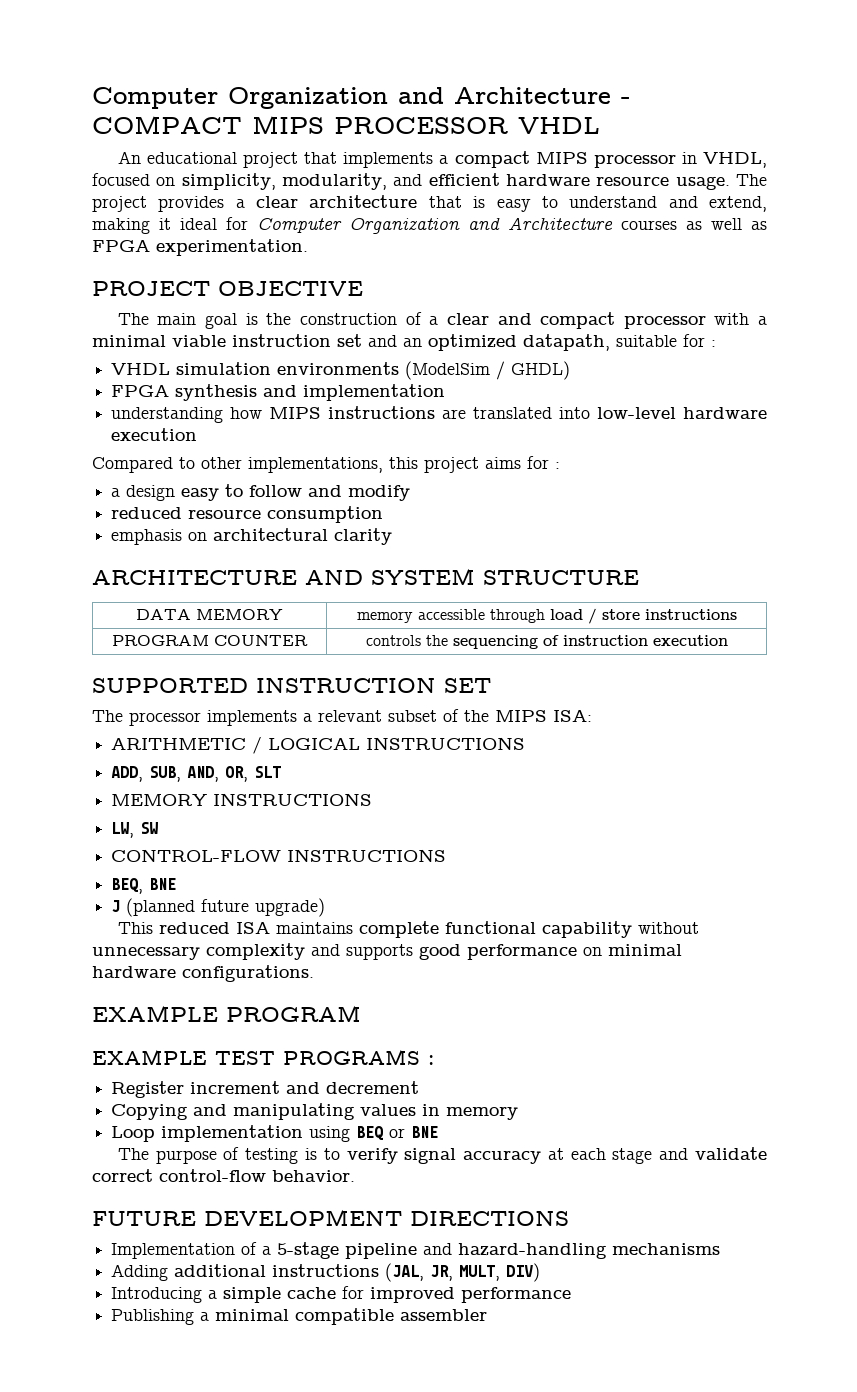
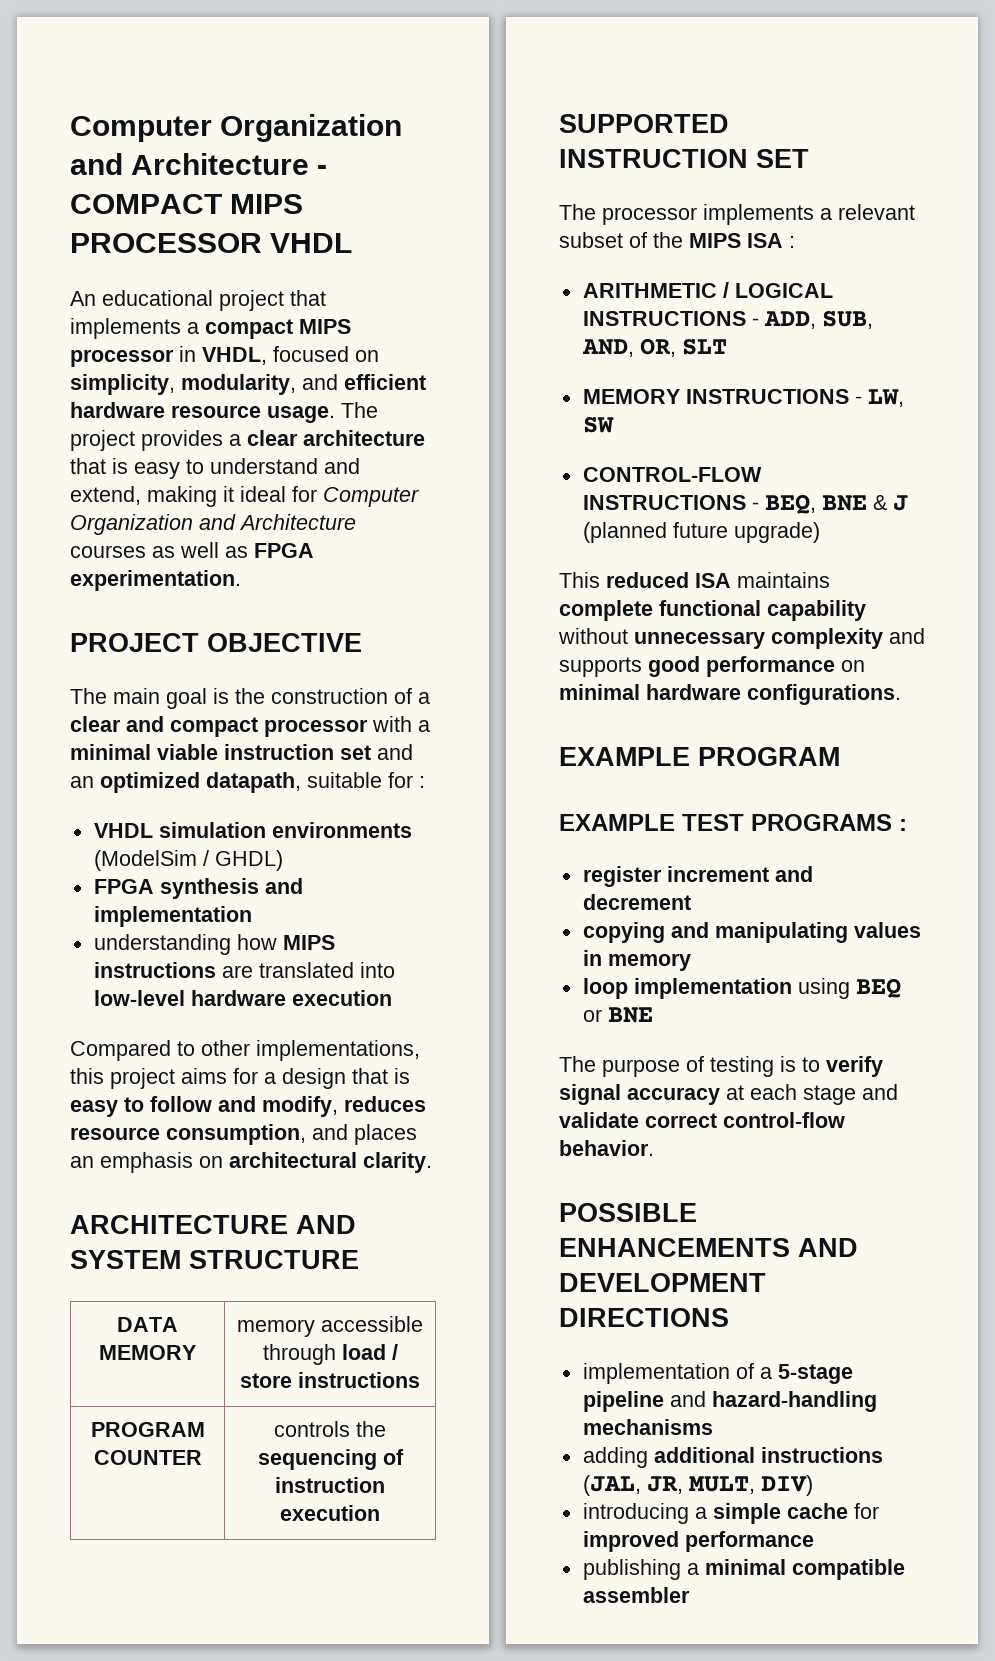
[555,462,560,469] : // -> (258, 1076) none
(176, 493) none -> [352,1068,410,1084] that is
[348,485,411,501] [111,506,384,523] modify // reduced resource consumption // -> [262,1096,426,1117] [70,1124,417,1145] [70,1156,94,1168] modify, reduces resource consumption, and places an
[334,528,393,545] clarity -> [363,1152,432,1173] clarity.
[553,710,592,722] ISA: -> [747,233,795,248] ISA :
(526, 743) // -> [751,318,759,326] -
(373, 799) // -> [854,396,862,404] -
(447, 855) // -> [751,502,759,510] -
(177, 884) // -> [872,495,887,510] &
[111,1081,185,1098] Register -> [582,866,662,887] register
[111,1104,189,1120] Copying -> [582,922,665,943] copying
[111,1126,156,1142] Loop -> [582,978,628,999] loop
[92,1211,196,1226] FUTURE -> [559,1203,697,1222] [559,1238,858,1257] POSSIBLE ENHANCEMENTS AND
[111,1243,236,1259] Implementation -> [582,1363,730,1384] implementation
[111,1264,169,1281] Adding -> [582,1447,648,1468] adding
[111,1287,203,1303] Introducing -> [582,1503,689,1524] introducing
[111,1309,195,1325] Publishing -> [582,1559,681,1580] publishing

